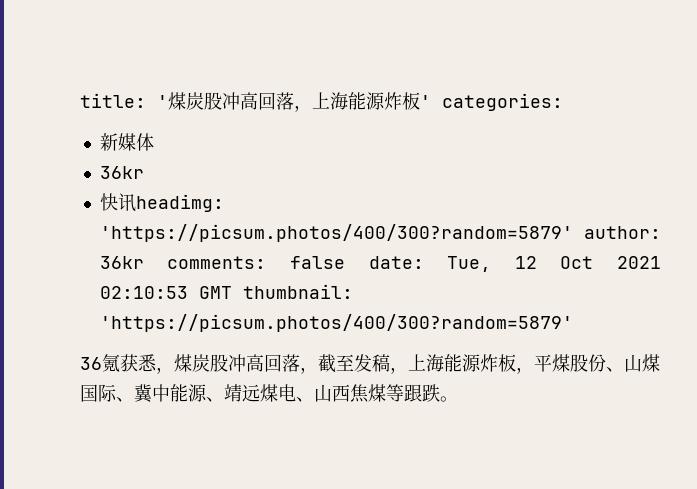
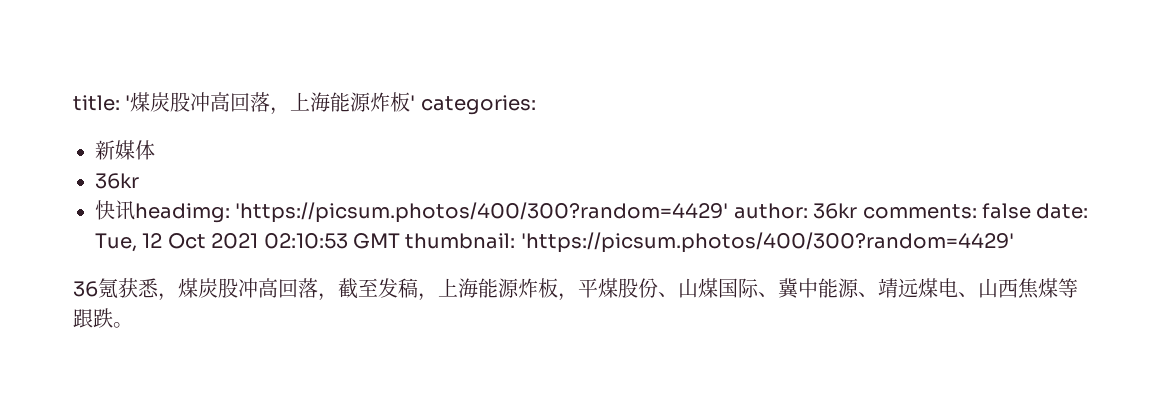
[99,224,573,242] 'https://picsum.photos/400/300?random=5879' -> [235,202,729,223] 'https://picsum.photos/400/300?random=4429'
[99,314,573,332] 'https://picsum.photos/400/300?random=5879' -> [520,232,1014,253] 'https://picsum.photos/400/300?random=4429'

